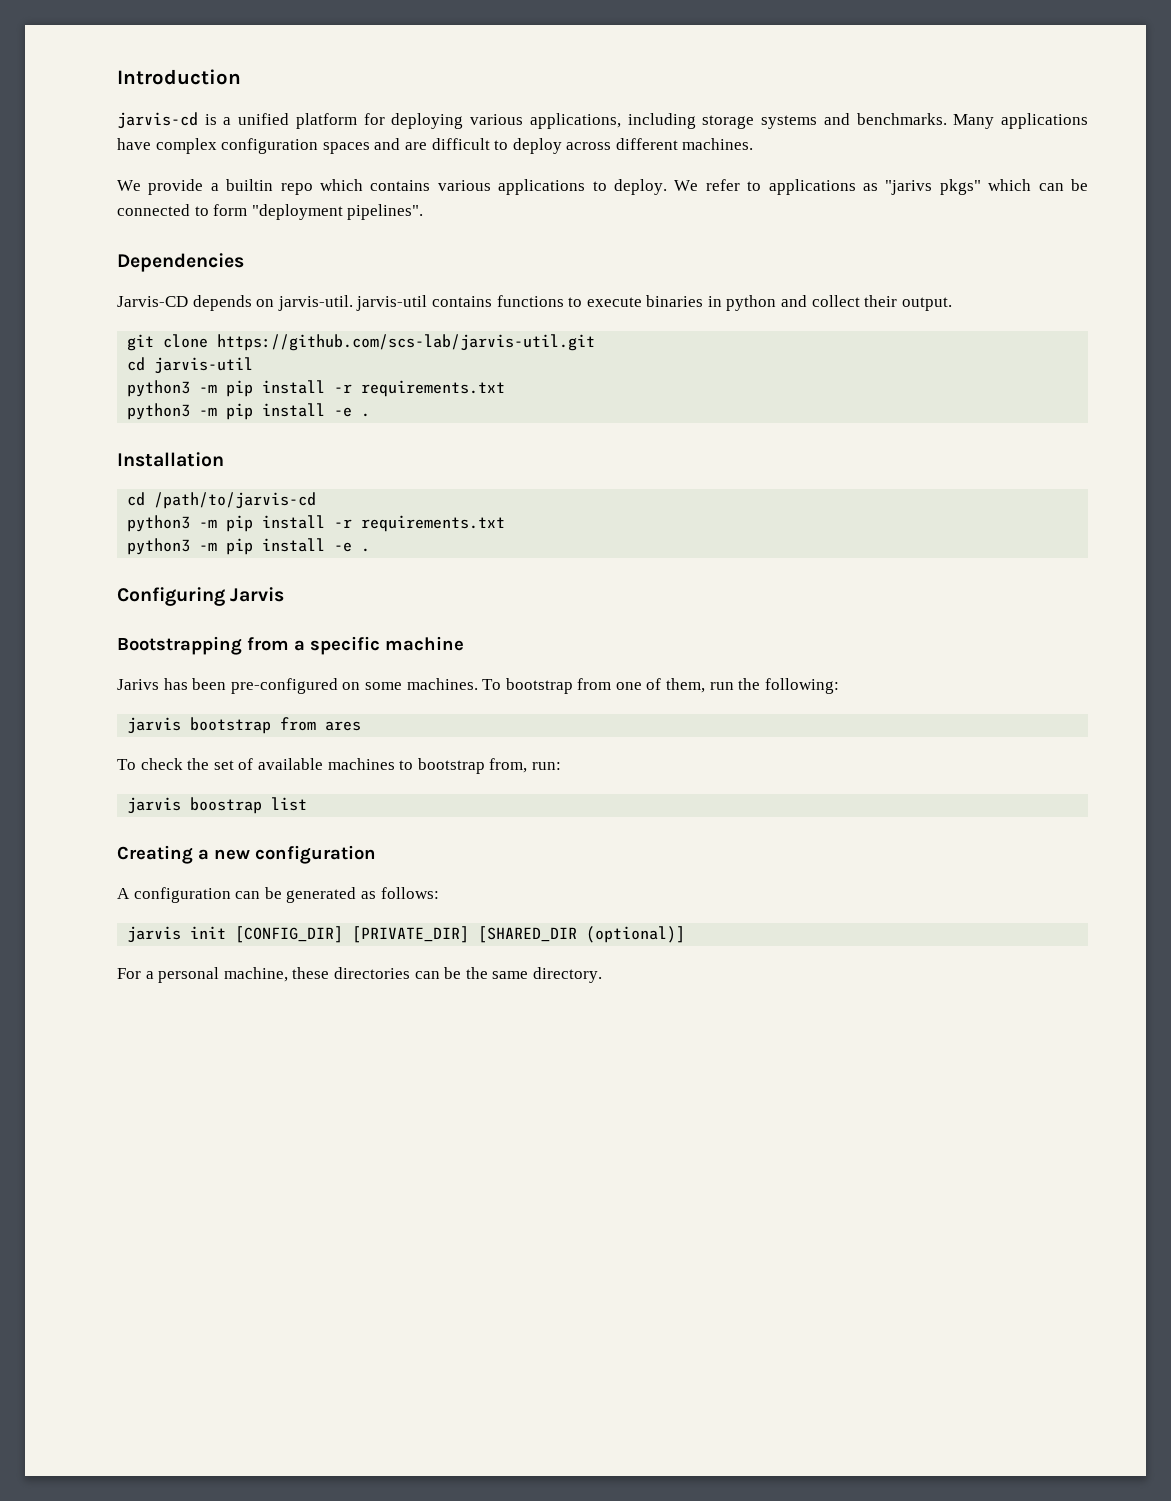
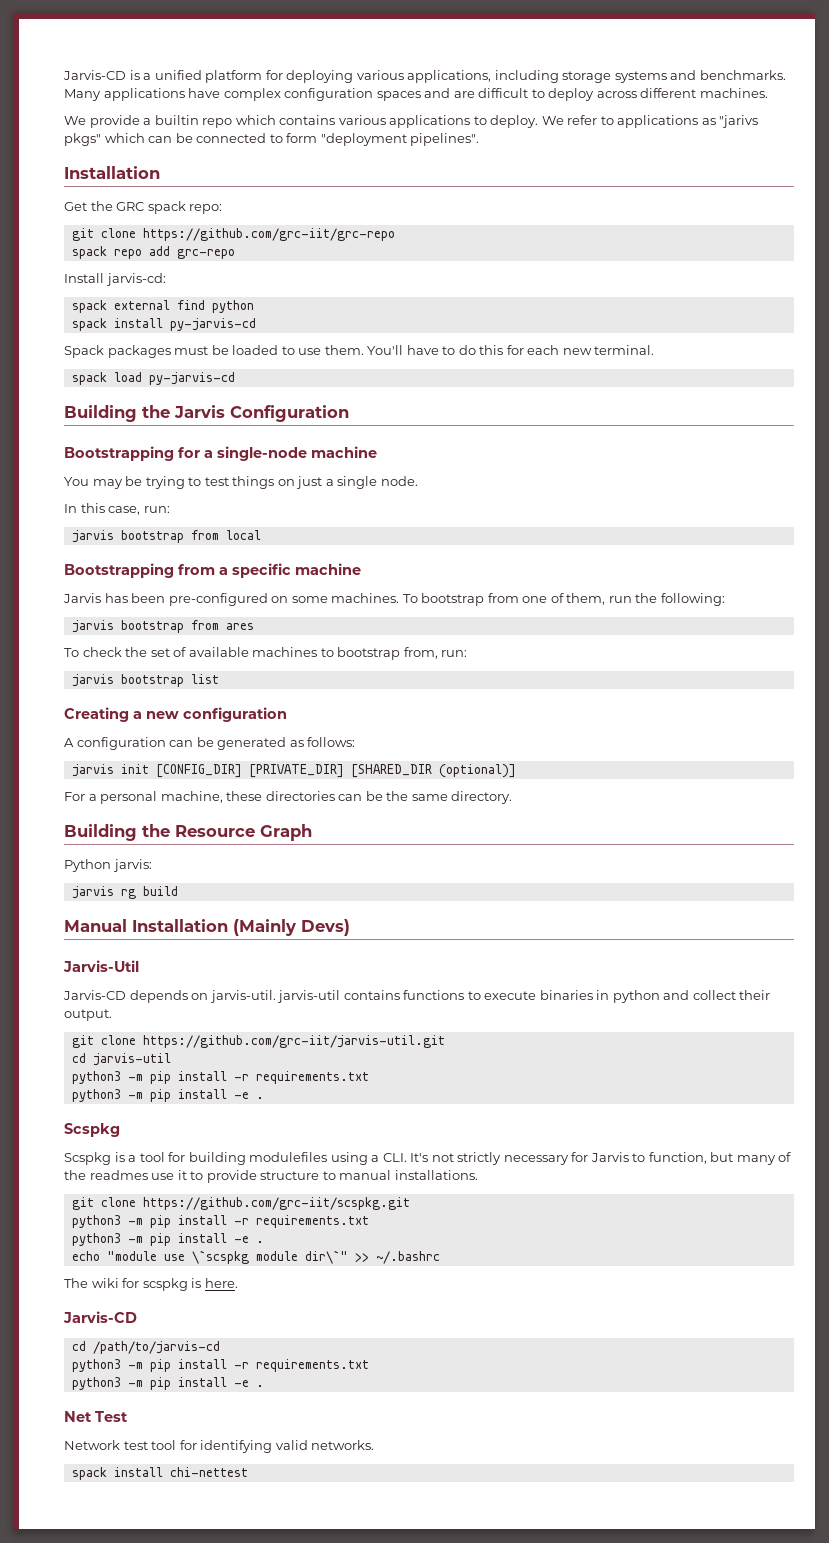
[117,69,241,85] [117,112,198,129] Introduction // jarvis-cd -> [63,70,126,80] Jarvis-CD
[117,253,244,272] [117,295,952,311] [127,334,596,351] [127,357,254,374] [127,380,506,397] [127,403,371,420] [117,452,224,467] [127,492,317,509] [127,515,506,532] [127,538,371,555] [117,587,285,606] Dependencies // Jarvis-CD depends on jarvis-util. jarvis-util contains functions to execute binaries in python and collect their output. // git clone https://github.com/scs-lab/jarvis-util.git // cd jarvis-util // python3 -m pip install -r requirements.txt // python3 -m pip install -e . // Installation // cd /path/to/jarvis-cd // python3 -m pip install -r requirements.txt // python3 -m pip install -e . // Configuring Jarvis -> [64,166,160,179] [64,201,223,214] [71,228,395,241] [71,246,235,259] [64,273,166,286] [71,300,254,313] [71,318,256,331] [64,345,655,358] [71,372,235,385] [64,405,349,422] [64,446,377,461] [64,476,418,489] [64,503,170,515] [71,530,261,543] Installation // Get the GRC spack repo: // git clone https://github.com/grc-iit/grc-repo // spack repo add grc-repo // Install jarvis-cd: // spack external find python // spack install py-jarvis-cd // Spack packages must be loaded to use them. You'll have to do this for each new terminal. // spack load py-jarvis-cd // Building the Jarvis Configuration // Bootstrapping for a single-node machine // You may be trying to test things on just a single node. // In this case, run: // jarvis bootstrap from local
[117,679,159,690] Jarivs -> [63,593,101,603] Jarvis
[190,797,263,814] boostrap -> [120,674,184,687] bootstrap
(602, 975) none -> [64,824,312,841] [64,859,152,872] [71,886,178,899] [64,919,350,936] [63,960,139,972] [63,990,771,1003] [64,1009,112,1021] [71,1035,445,1048] [71,1053,171,1066] [71,1071,369,1084] [71,1089,264,1102] [64,1123,120,1137] [64,1152,792,1165] [64,1170,478,1183] [71,1197,410,1210] [71,1215,369,1228] [71,1233,264,1246] [71,1250,440,1264] [64,1278,238,1291] [63,1311,137,1323] [71,1341,220,1354] [71,1359,369,1372] [71,1377,264,1390] [64,1411,128,1422] [64,1440,375,1453] [71,1467,248,1480] // Building the Resource Graph // Python jarvis: // jarvis rg build // Manual Installation (Mainly Devs) // Jarvis-Util // Jarvis-CD depends on jarvis-util. jarvis-util contains functions to execute binaries in python and collect their output. // git clone https://github.com/grc-iit/jarvis-util.git // cd jarvis-util // python3 -m pip install -r requirements.txt // python3 -m pip install -e . // Scspkg // Scspkg is a tool for building modulefiles using a CLI. It's not strictly necessary for Jarvis to function, but many of the readmes use it to provide structure to manual installations. // git clone https://github.com/grc-iit/scspkg.git // python3 -m pip install -r requirements.txt // python3 -m pip install -e . // echo "module use \`scspkg module dir\`" >> ~/.bashrc // The wiki for scspkg is here. // Jarvis-CD // cd /path/to/jarvis-cd // python3 -m pip install -r requirements.txt // python3 -m pip install -e . // Net Test // Network test tool for identifying valid networks. // spack install chi-nettest

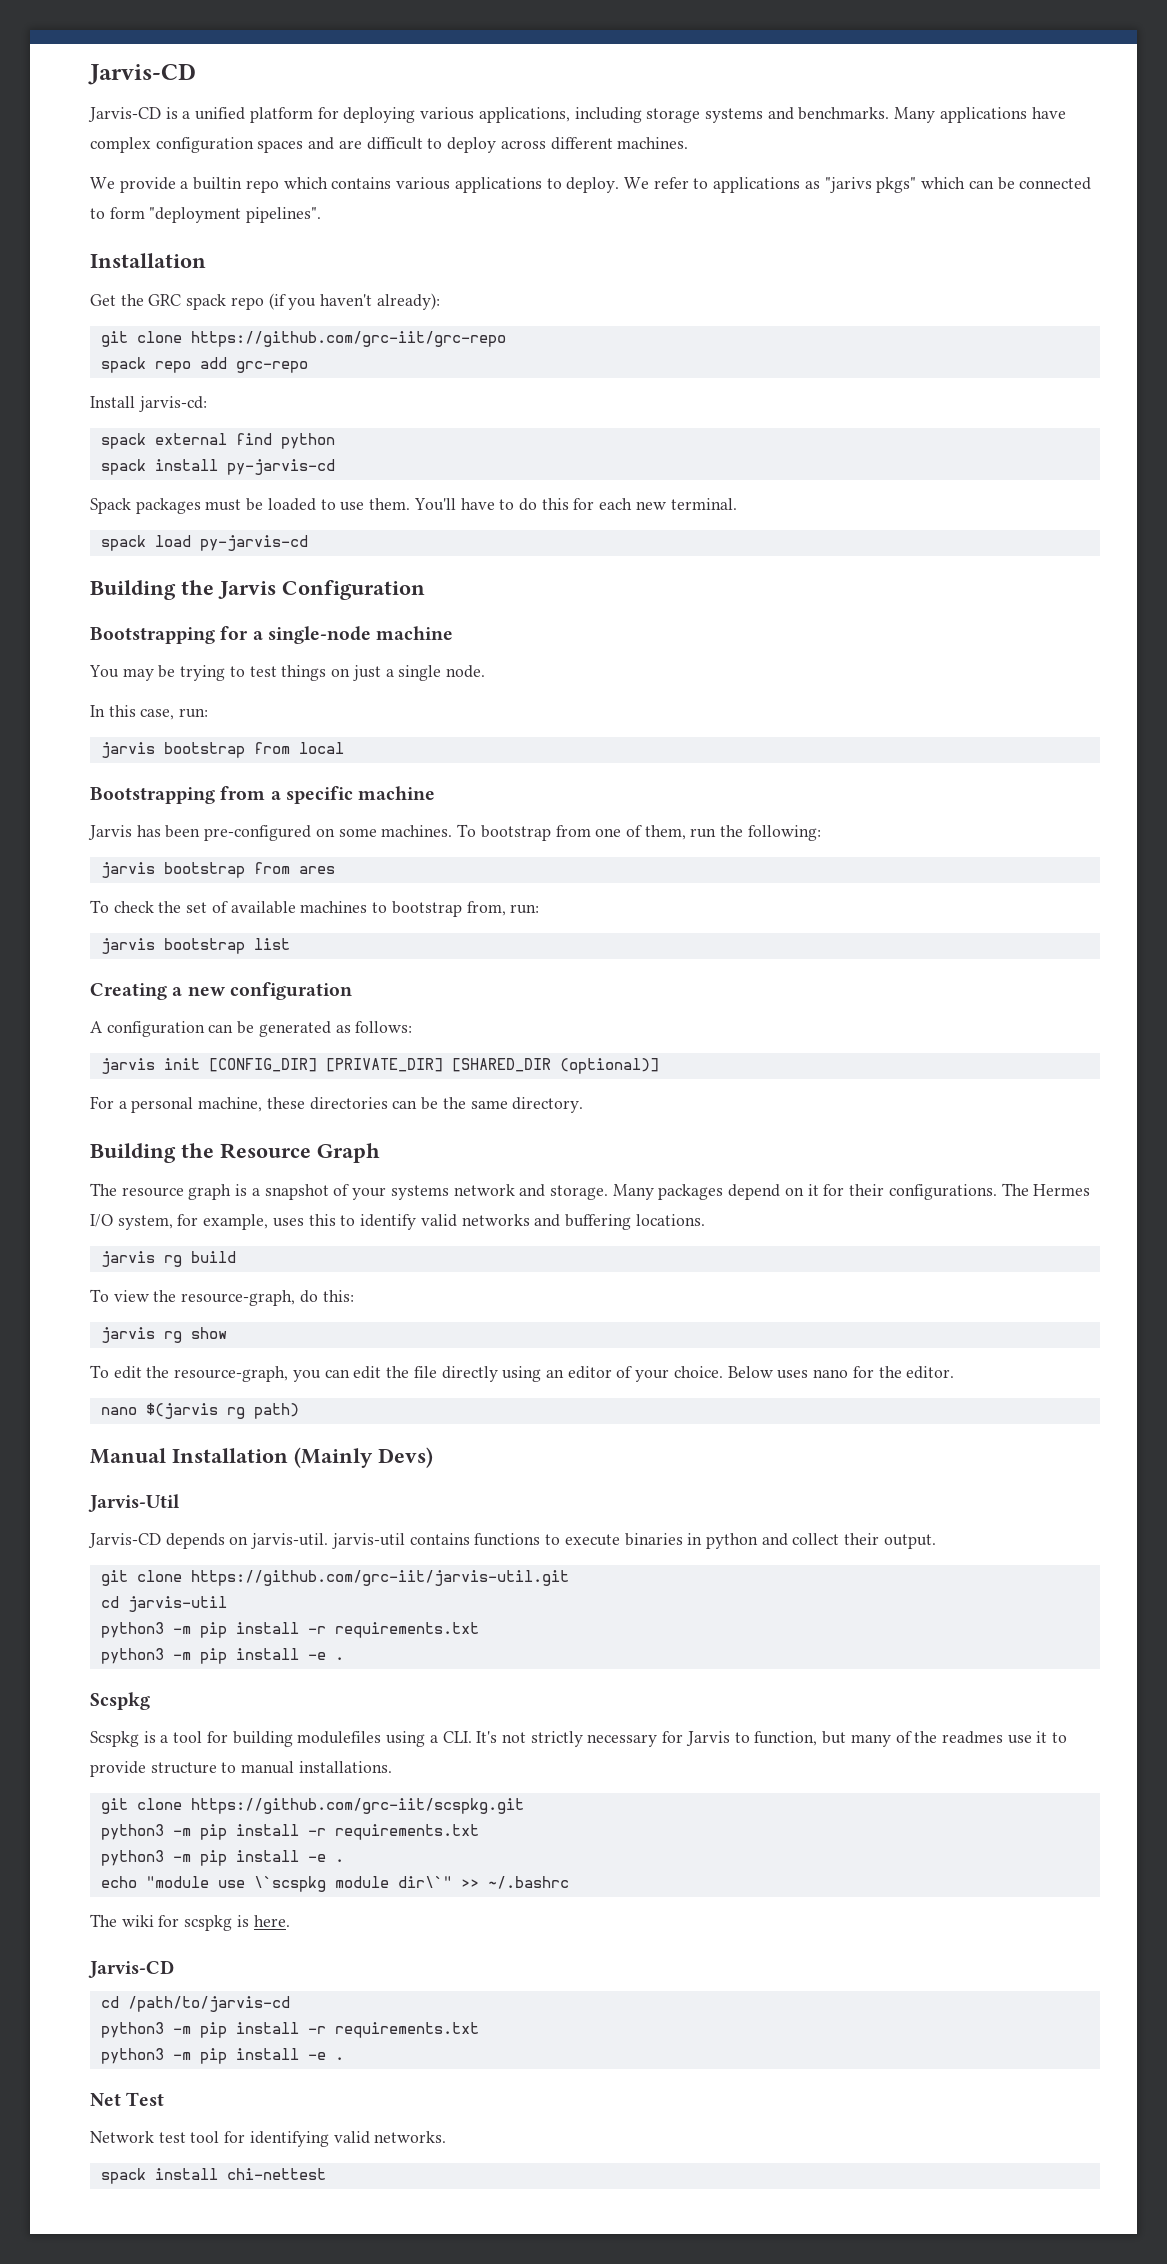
[63,70,126,80] Jarvis-CD -> [88,63,196,85] [88,107,161,122] Jarvis-CD // Jarvis-CD
[189,204,223,214] repo: -> [230,293,440,310] repo (if you haven't already):
[64,859,152,872] [71,886,178,899] Python jarvis: // jarvis rg build -> [90,1183,1091,1200] [90,1214,705,1230] [100,1251,236,1267] [90,1289,354,1306] [100,1327,227,1343] [90,1365,955,1382] [100,1403,299,1419] The resource graph is a snapshot of your systems network and storage. Many packages depend on it for their configurations. The Hermes I/O system, for example, uses this to identify valid networks and buffering locations. // jarvis rg build // To view the resource-graph, do this: // jarvis rg show // To edit the resource-graph, you can edit the file directly using an editor of your choice. Below uses nano for the editor. // nano $(jarvis rg path)

